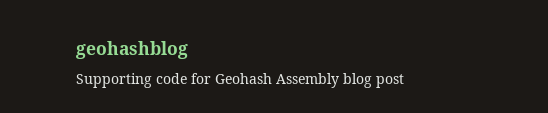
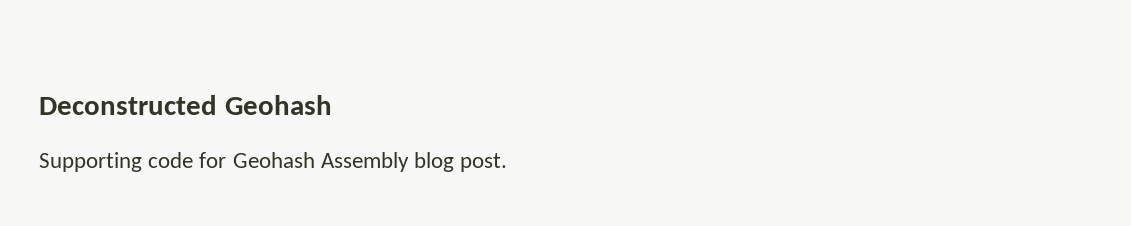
[76,41,188,59] geohashblog -> [39,95,332,115] Deconstructed Geohash
[376,74,404,88] post -> [460,153,508,172] post.

